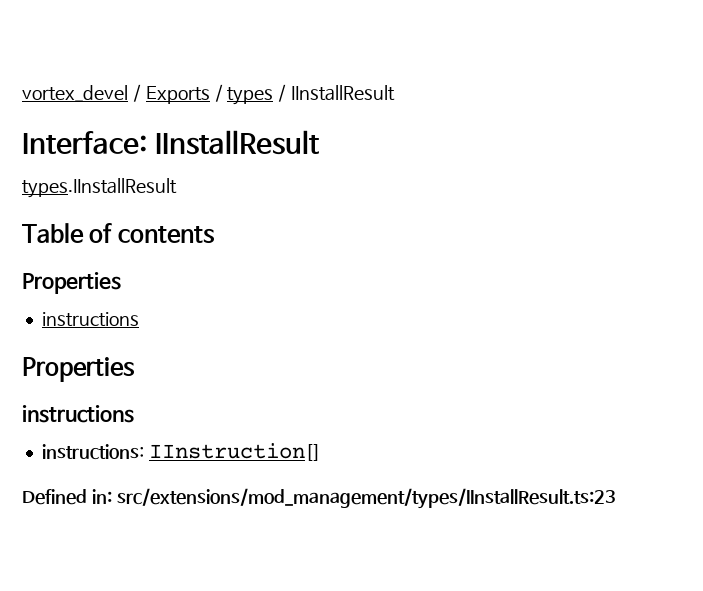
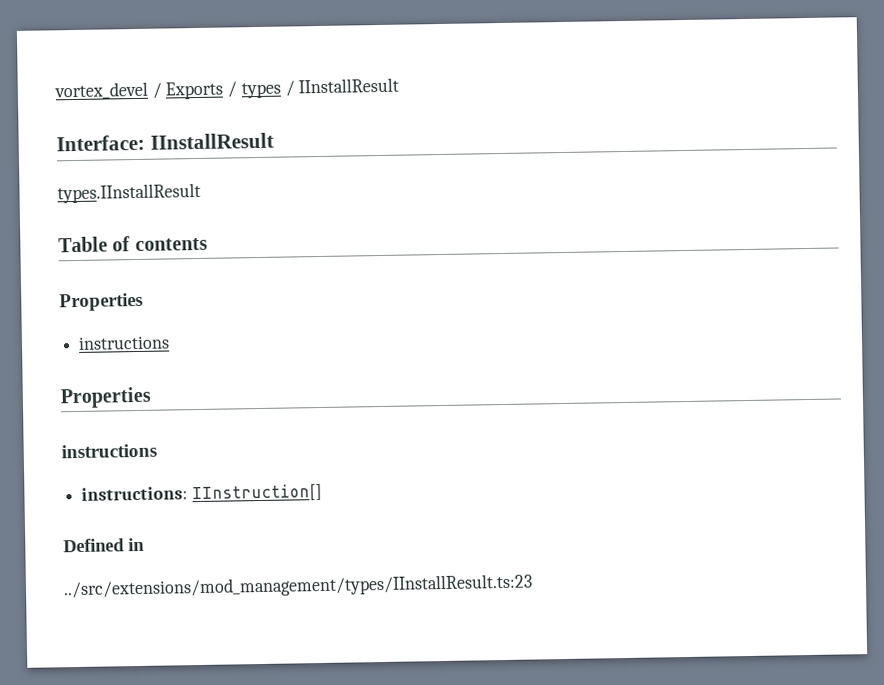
[91,488,616,509] in: src/extensions/mod_management/types/IInstallResult.ts:23 -> [128,537,145,552] [63,573,533,600] in // ../src/extensions/mod_management/types/IInstallResult.ts:23

